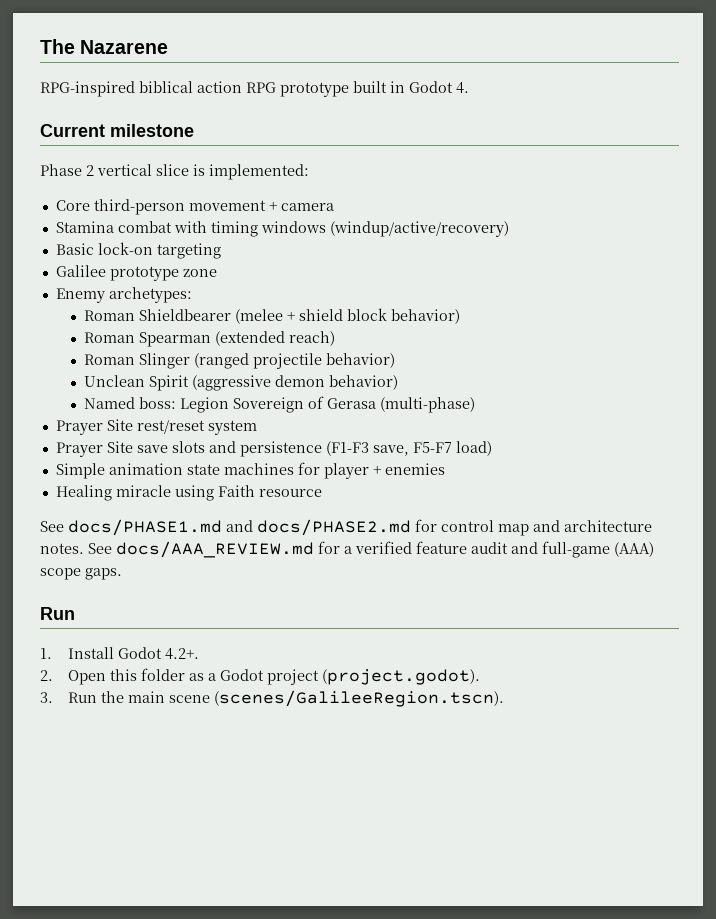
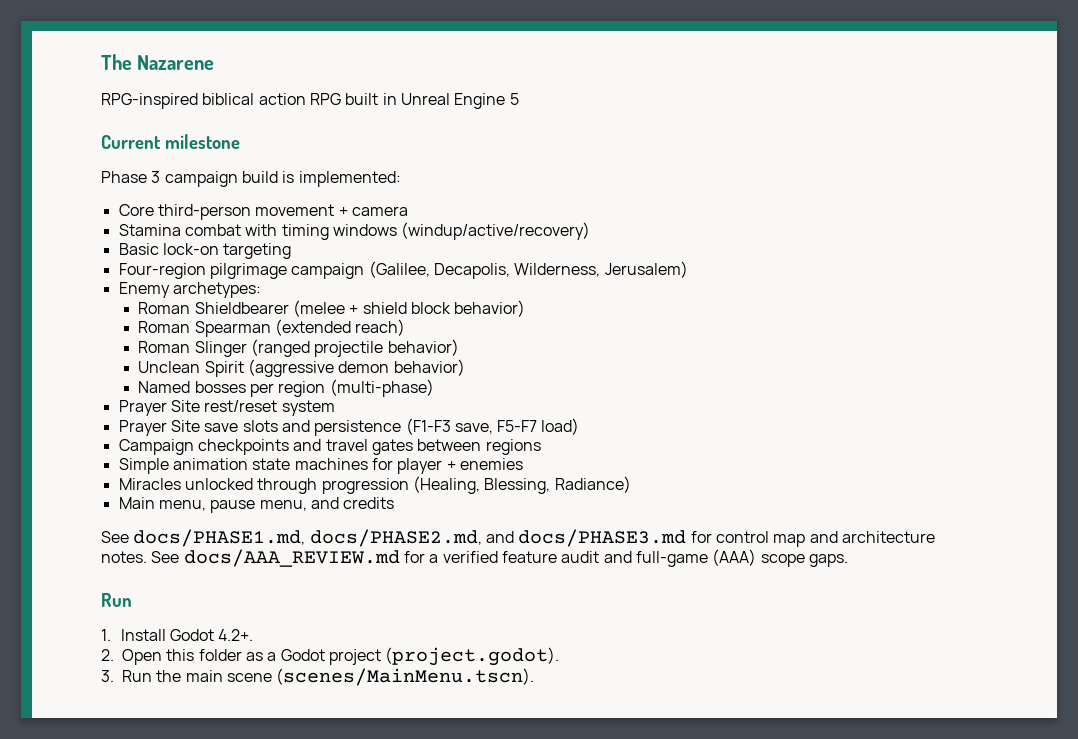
[280,82,349,97] prototype -> (341, 99) none
[409,81,469,94] Godot 4. -> [400,93,519,109] Unreal Engine 5
[86,164,189,176] 2 vertical slice -> [151,171,278,187] 3 campaign build
[55,265,217,281] Galilee prototype zone -> [118,261,688,279] Four-region pilgrimage campaign (Galilee, Decapolis, Wilderness, Jerusalem)
[139,396,377,413] boss: Legion Sovereign of Gerasa -> [194,381,326,397] bosses per region
(492, 448) none -> [118,439,541,455] // Campaign checkpoints and travel gates between regions
[55,485,322,501] [40,519,411,536] Healing miracle using Faith resource // See docs/PHASE1.md and docs/PHASE2.md -> [118,476,631,494] [118,497,395,513] [101,529,687,547] Miracles unlocked through progression (Healing, Blessing, Radiance) // Main menu, pause menu, and credits // See docs/PHASE1.md, docs/PHASE2.md, and docs/PHASE3.md
[214,690,505,707] (scenes/GalileeRegion.tscn). -> [276,668,535,686] (scenes/MainMenu.tscn).

